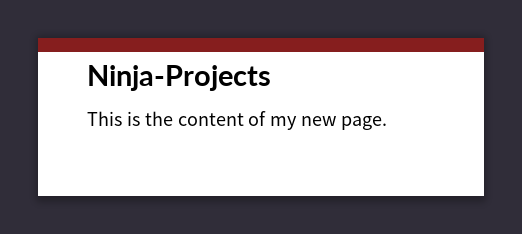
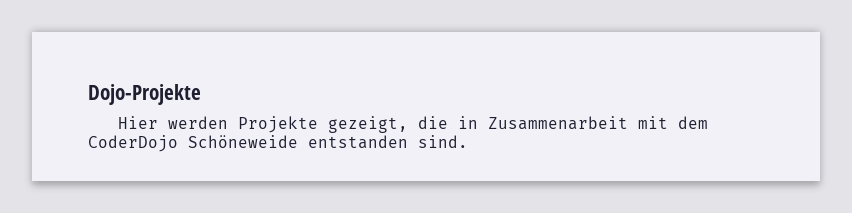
[87,65,271,91] [87,111,388,130] Ninja-Projects // This is the content of my new page. -> [88,84,201,105] [118,116,709,133] [88,135,468,152] Dojo-Projekte // Hier werden Projekte gezeigt, die in Zusammenarbeit mit dem CoderDojo Schöneweide entstanden sind.

